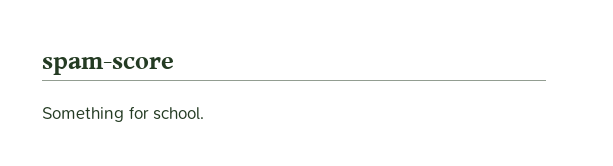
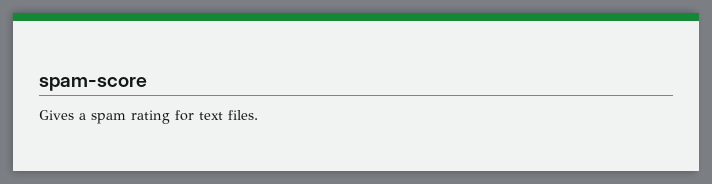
[42,106,205,122] Something for school. -> [39,110,258,124] Gives a spam rating for text files.

